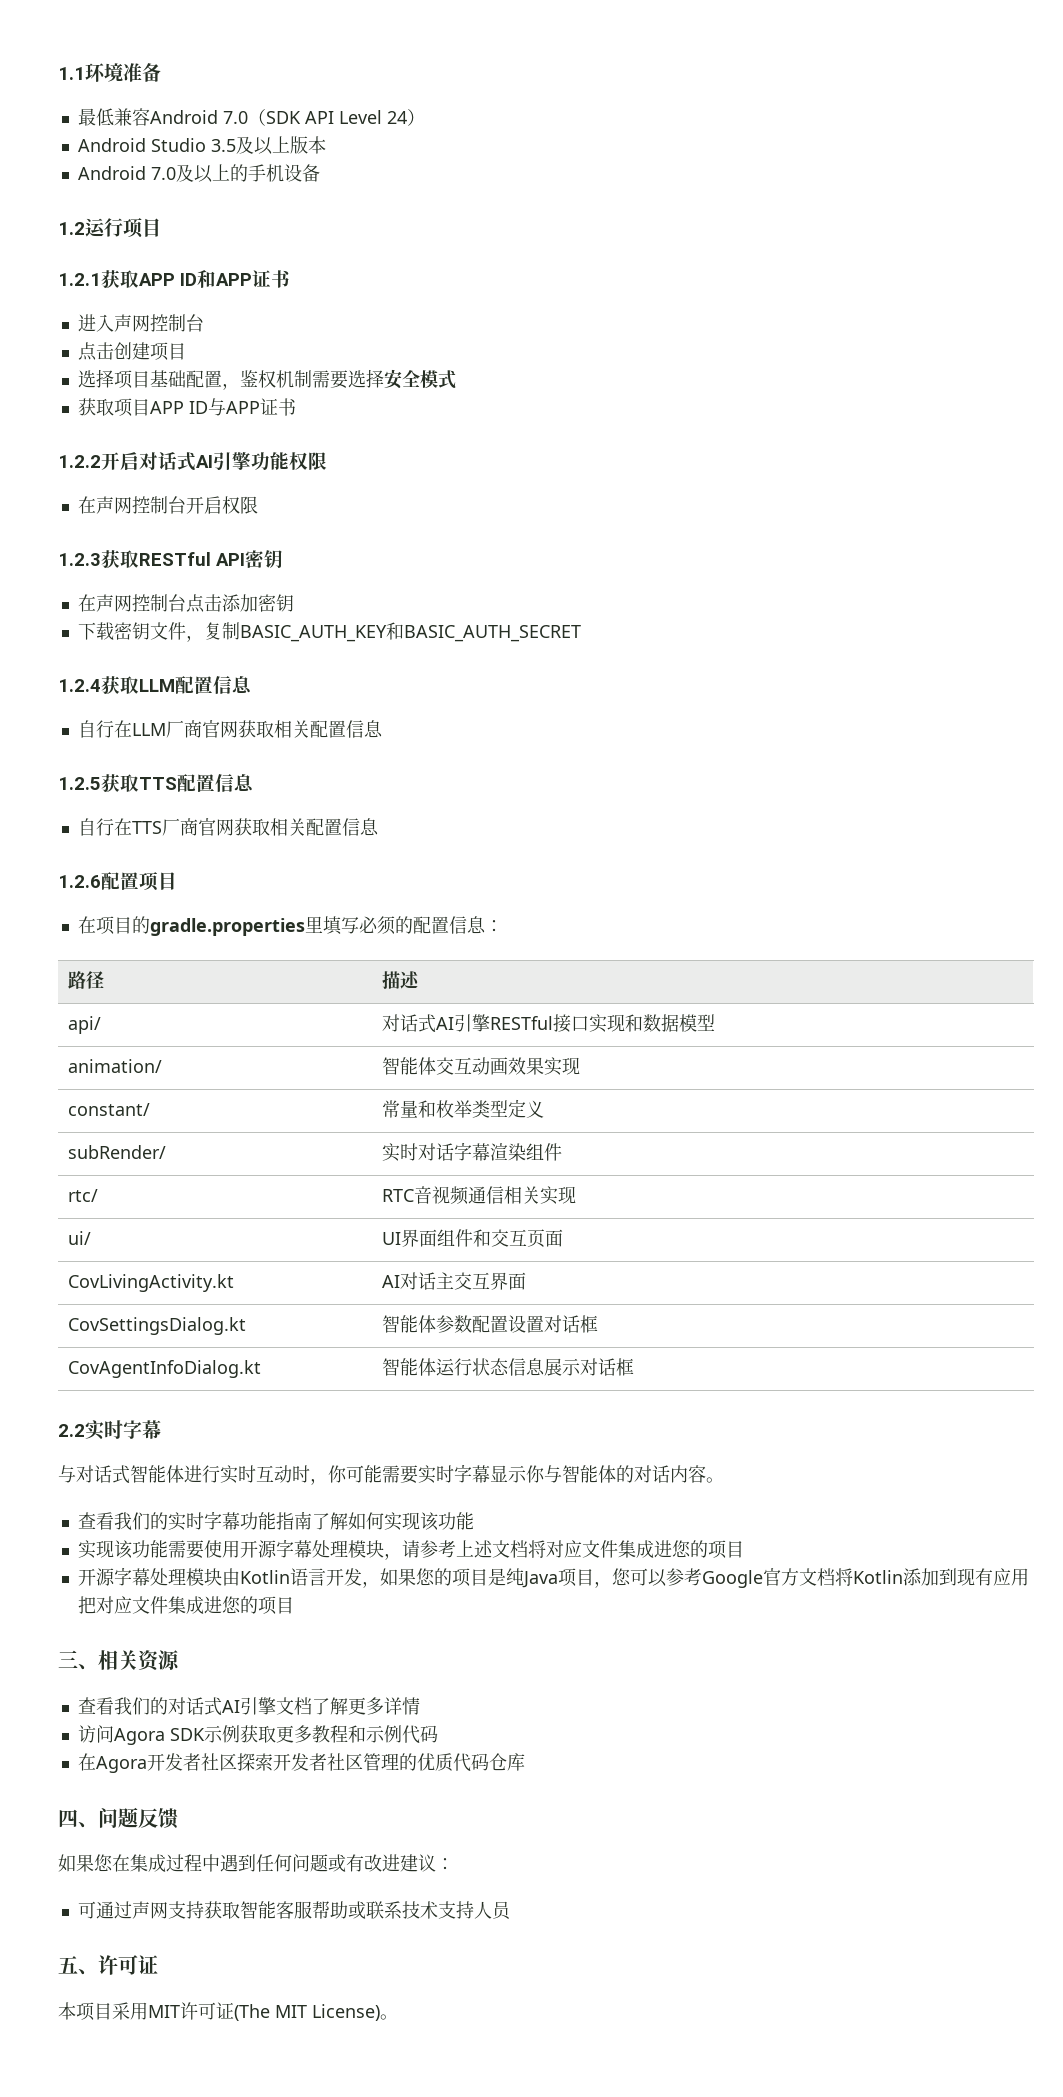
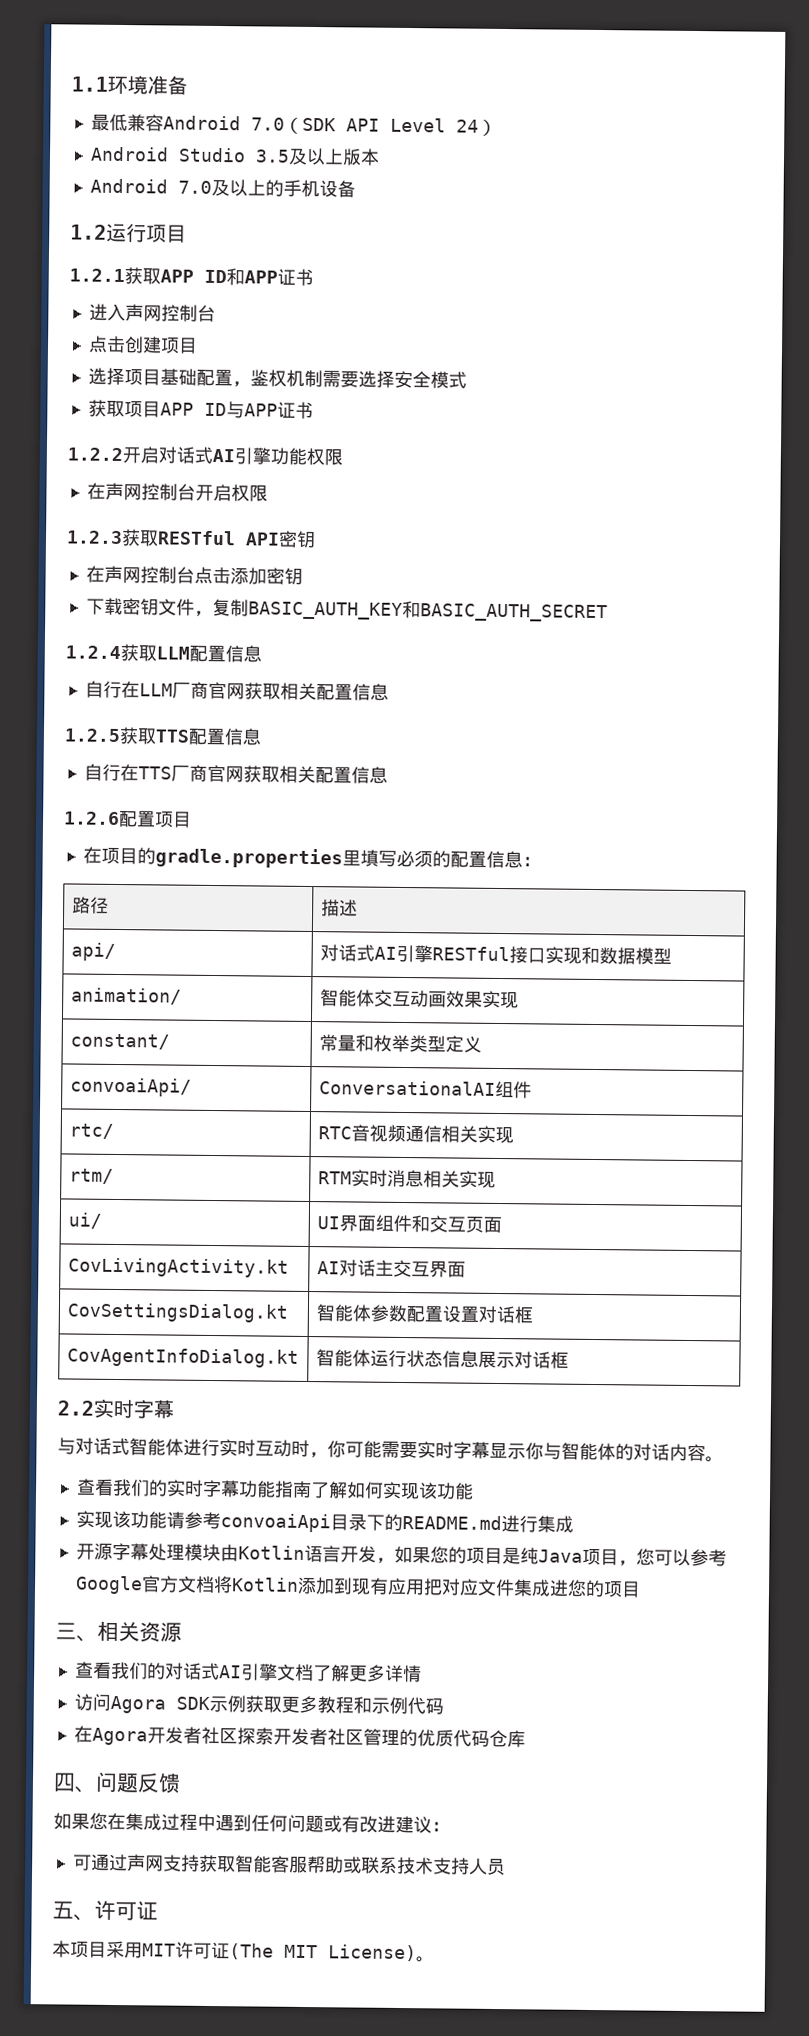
[67,1145,166,1159] [381,1142,526,1162] subRender/ | 实时对话字幕渲染 -> [69,1077,192,1097] [318,1080,496,1096] convoaiApi/ | ConversationalAI
(576, 1195) none -> [68,1168,114,1184] [317,1169,496,1188] // rtm/ | RTM实时消息相关实现
[167,1539,744,1560] 需要使用开源字幕处理模块，请参考上述文档将对应文件集成进您的项目 -> [165,1511,574,1533] 请参考convoaiApi目录下的README.md进行集成

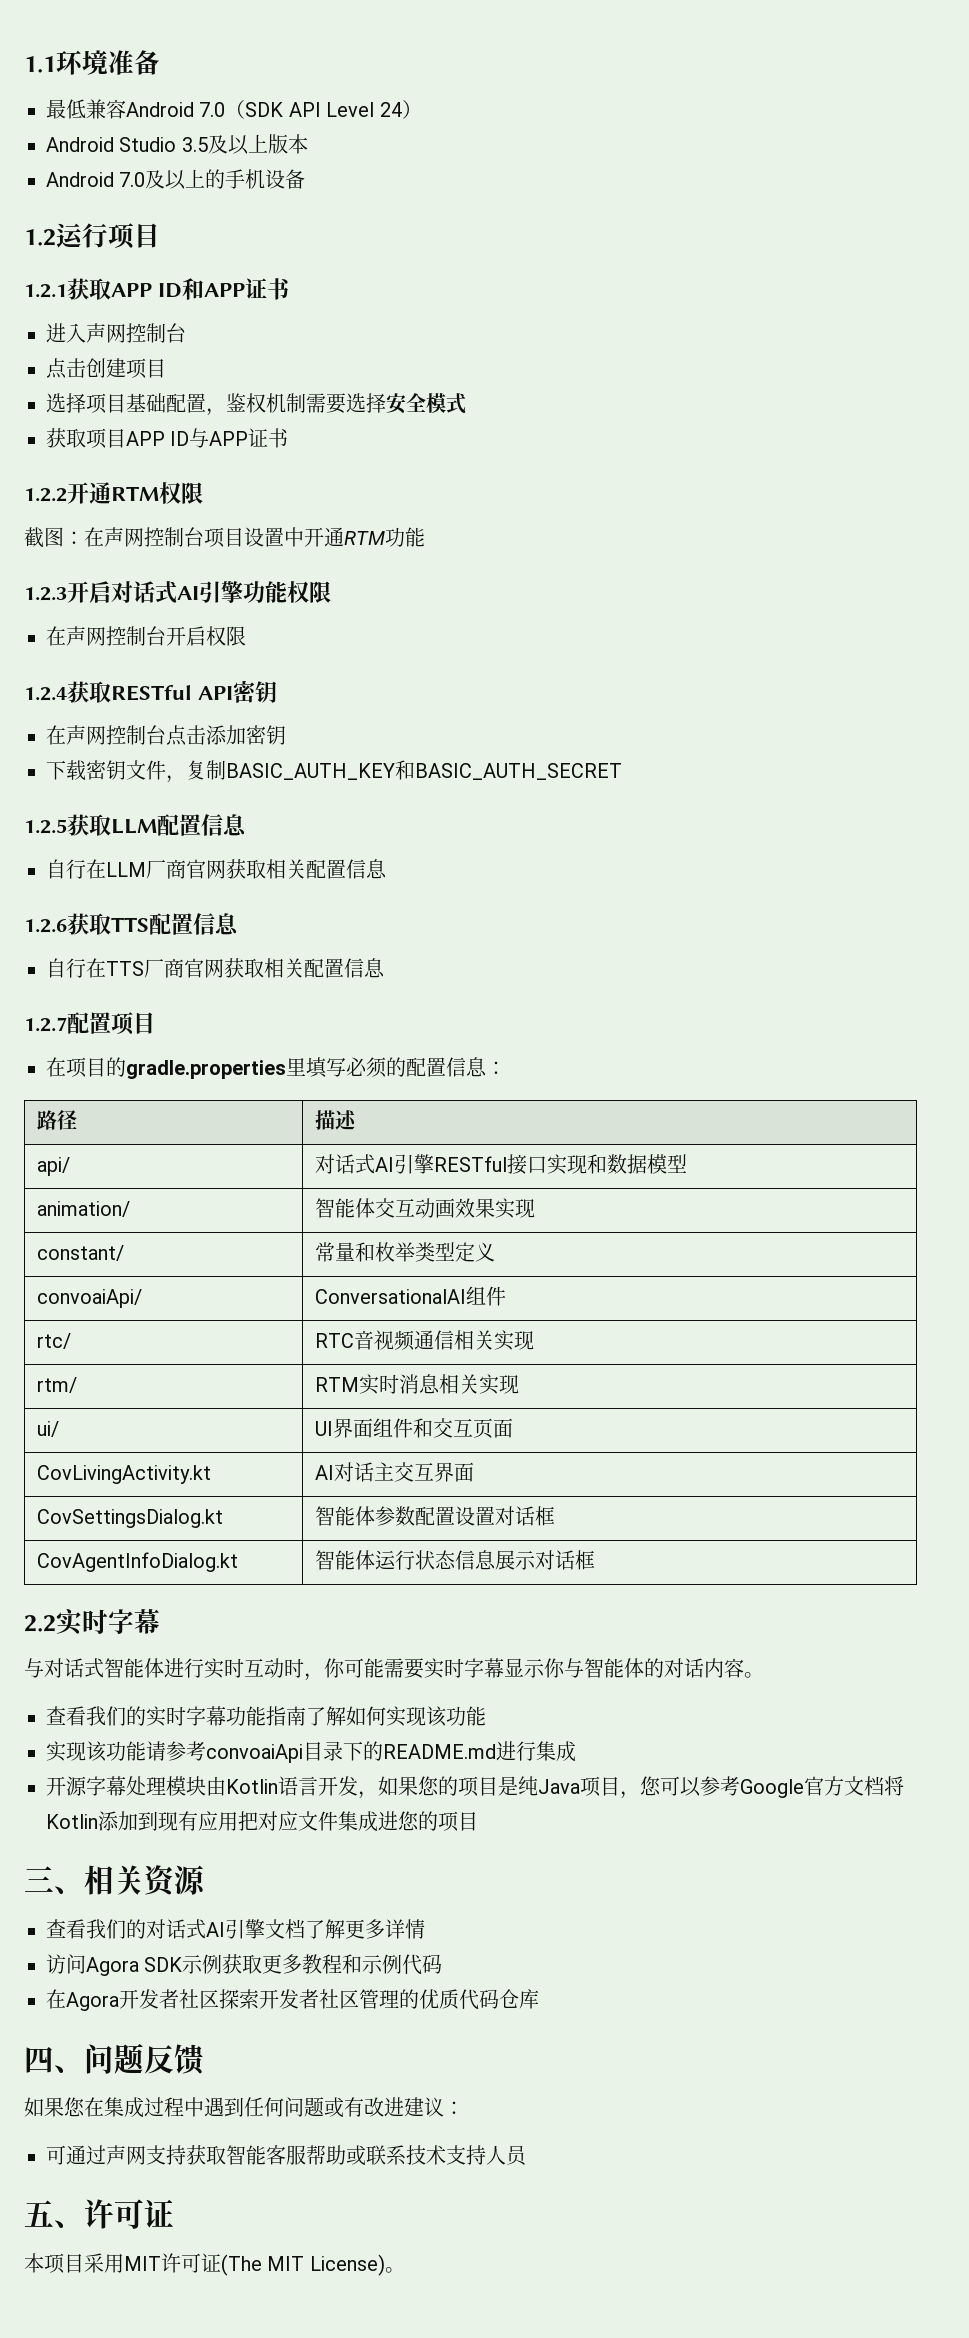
(141, 455) none -> [89,482,203,504] [24,527,425,548] [24,581,89,603] 通RTM权限 // 截图：在声网控制台项目设置中开通RTM功能 // 1.2.3开
[66,530,123,545] 1.2.3 -> [24,687,67,701] 1.2.4
[65,645,121,660] 1.2.4 -> [24,819,67,834] 1.2.5
[64,728,121,743] 1.2.5 -> [24,919,67,933] 1.2.6
[64,811,120,825] 1.2.6 -> [24,1017,67,1032] 1.2.7

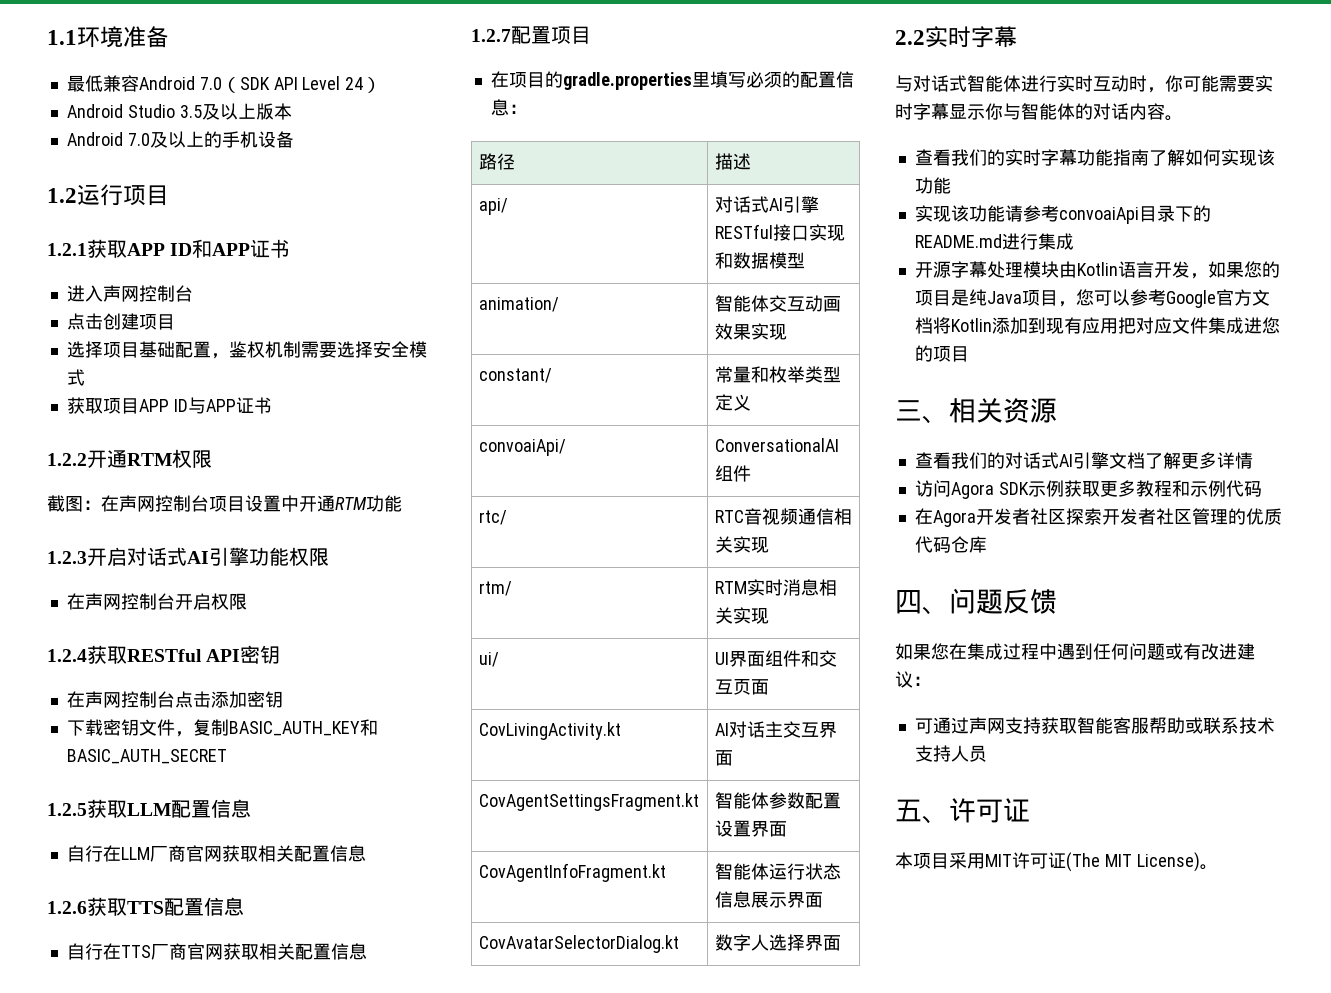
[37,1509,224,1528] CovSettingsDialog.kt -> [478,793,699,811] CovAgentSettingsFragment.kt
[495,1506,556,1526] [37,1552,239,1572] 对话框 // CovAgentInfoDialog.kt -> [750,821,787,837] [478,863,666,882] 界面 // CovAgentInfoFragment.kt
[535,1550,596,1570] 对话框 -> [786,892,823,908] [478,935,679,953] [714,934,841,951] 界面 // CovAvatarSelectorDialog.kt | 数字人选择界面

